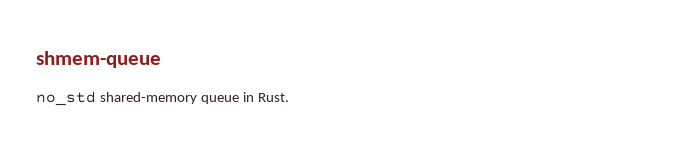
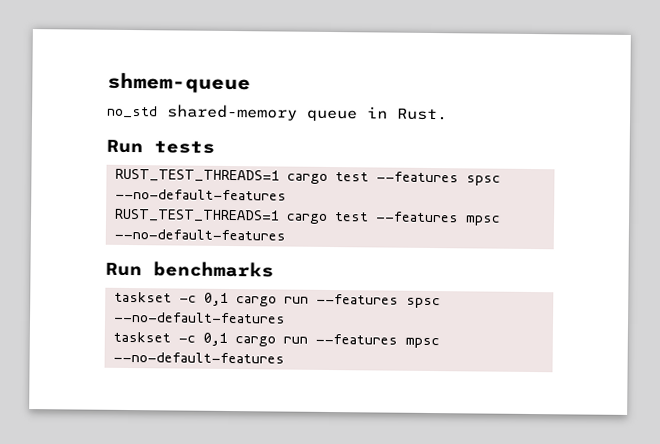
(289, 97) none -> [106,139,215,154] [114,168,501,186] [114,188,287,201] [114,208,501,226] [113,228,286,241] [105,261,274,278] [113,291,441,309] [112,311,286,324] [112,331,440,349] [112,351,285,364] // Run tests // RUST_TEST_THREADS=1 cargo test --features spsc --no-default-features // RUST_TEST_THREADS=1 cargo test --features mpsc --no-default-features // Run benchmarks // taskset -c 0,1 cargo run --features spsc --no-default-features // taskset -c 0,1 cargo run --features mpsc --no-default-features

